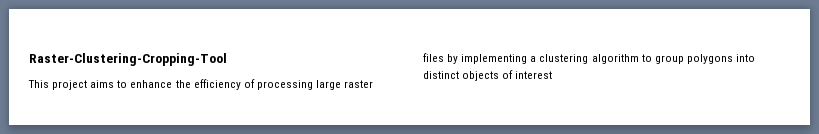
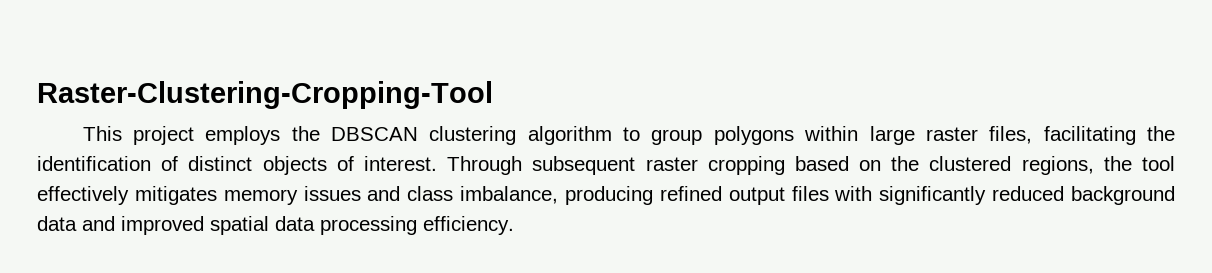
[90,79,374,90] [423,53,537,64] aims to enhance the efficiency of processing large raster files by implementing a -> [205,126,419,145] employs the DBSCAN
[735,54,755,62] [423,70,553,81] into distinct objects of interest -> [804,126,1176,145] [37,156,1175,175] [37,186,1176,205] [37,216,514,235] within large raster files, facilitating the identification of distinct objects of interest. Through subsequent raster cropping based on the clustered regions, the tool effectively mitigates memory issues and class imbalance, producing refined output files with significantly reduced background data and improved spatial data processing efficiency.

